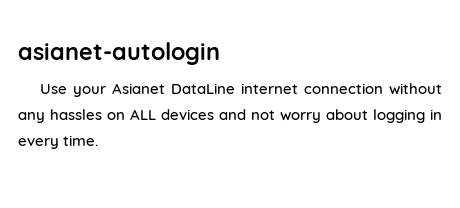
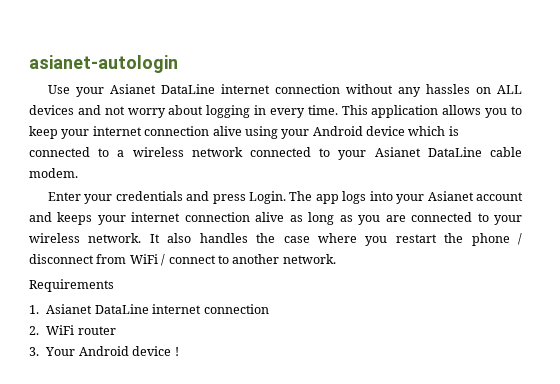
(99, 140) none -> [341,105,523,118] [29,126,459,139] [29,147,522,160] [29,168,78,178] [47,191,524,204] [29,212,522,225] [29,233,523,246] [29,254,336,266] [29,279,114,292] [29,304,269,314] [29,325,116,335] [29,346,179,356] This application allows you to keep your internet connection alive using your Android device which is connected to a wireless network connected to your Asianet DataLine cable modem. // Enter your credentials and press Login. The app logs into your Asianet account and keeps your internet connection alive as long as you are connected to your wireless network. It also handles the case where you restart the phone / disconnect from WiFi / connect to another network. // Requirements // 1. Asianet DataLine internet connection // 2. WiFi router // 3. Your Android device !

